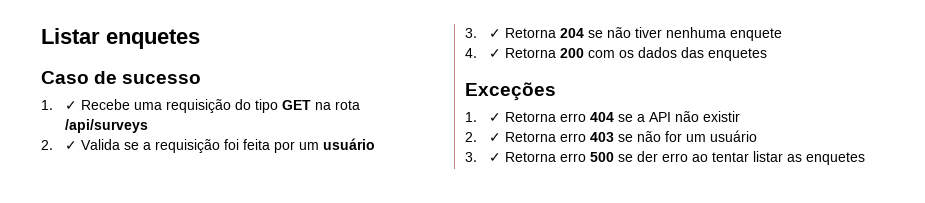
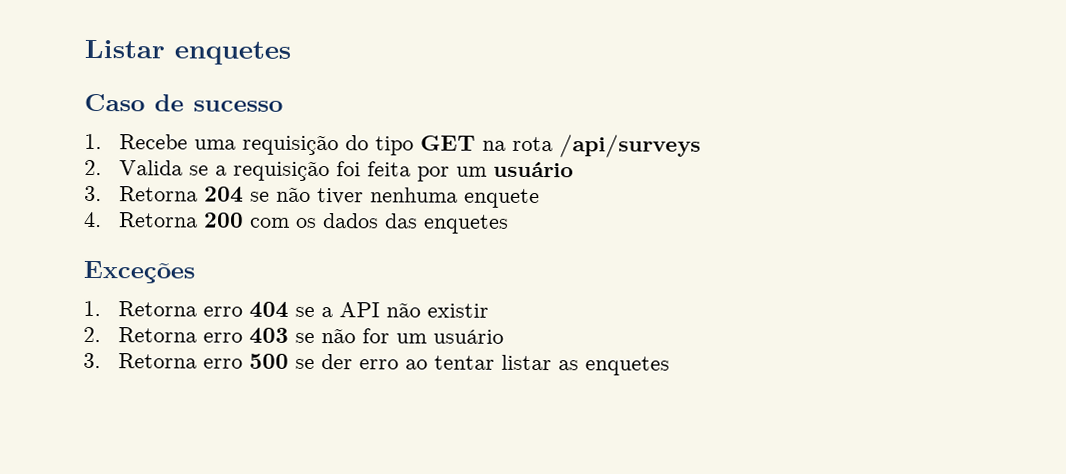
[64,101,77,110] ✓ -> (102, 141) none
[64,141,77,150] ✓ -> (102, 167) none
[488,29,501,38] ✓ -> (102, 193) none
[488,49,501,58] ✓ -> (102, 219) none
[488,113,501,122] ✓ -> (101, 308) none
[488,133,501,142] ✓ -> (101, 334) none
[488,153,501,162] ✓ -> (101, 360) none

